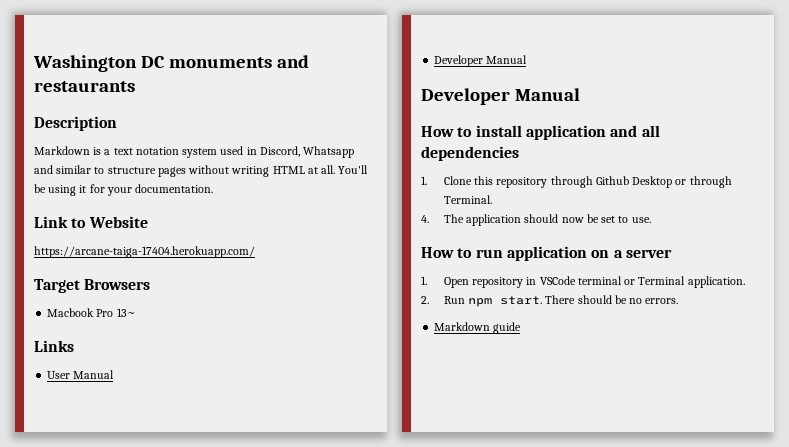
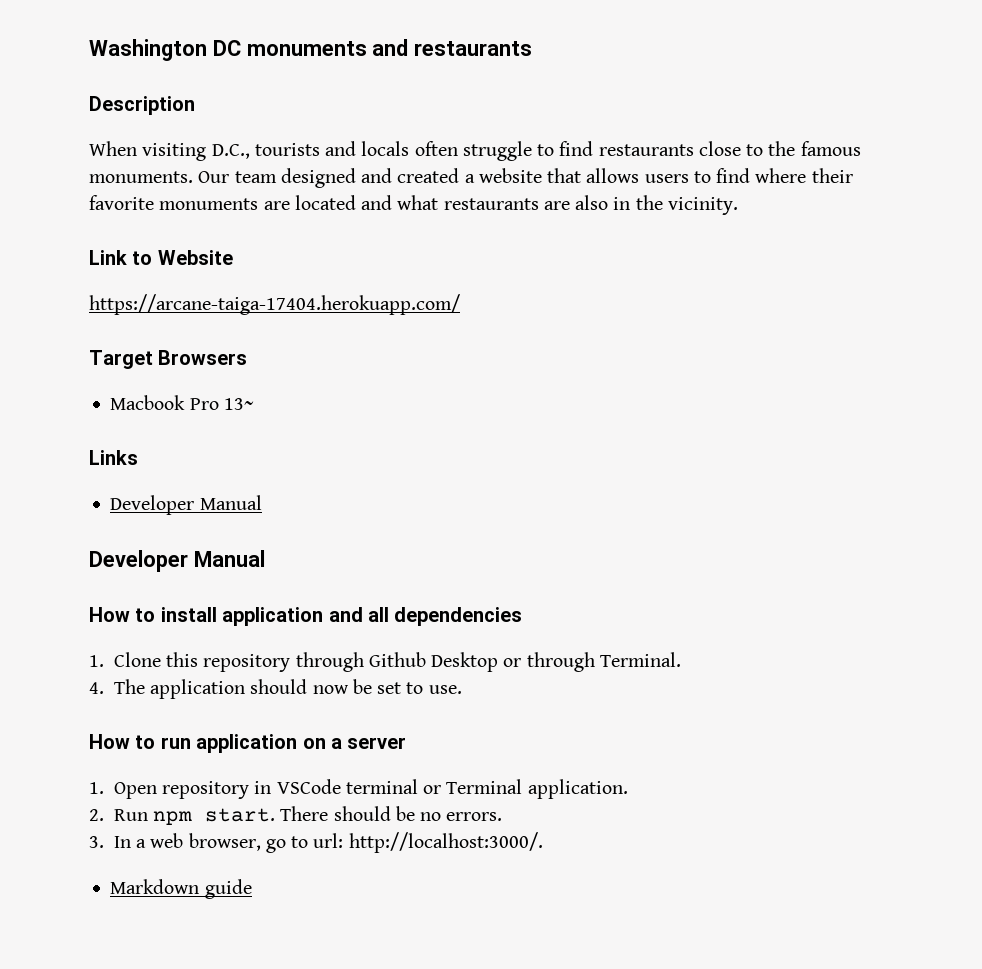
[34,146,355,158] [34,165,369,177] [34,184,214,196] Markdown is a text notation system used in Discord, Whatsapp and similar to structure pages without writing HTML at all. You'll be using it for your documentation. -> [89,141,861,161] [89,168,853,188] [89,195,738,215] When visiting D.C., tourists and locals often struggle to find restaurants close to the famous monuments. Our team designed and created a website that allows users to find where their favorite monuments are located and what restaurants are also in the vicinity.
[47,370,115,379] // User Manual -> (138, 457) none
(679, 301) none -> [89,832,543,853] // 3. In a web browser, go to url: http://localhost:3000/.

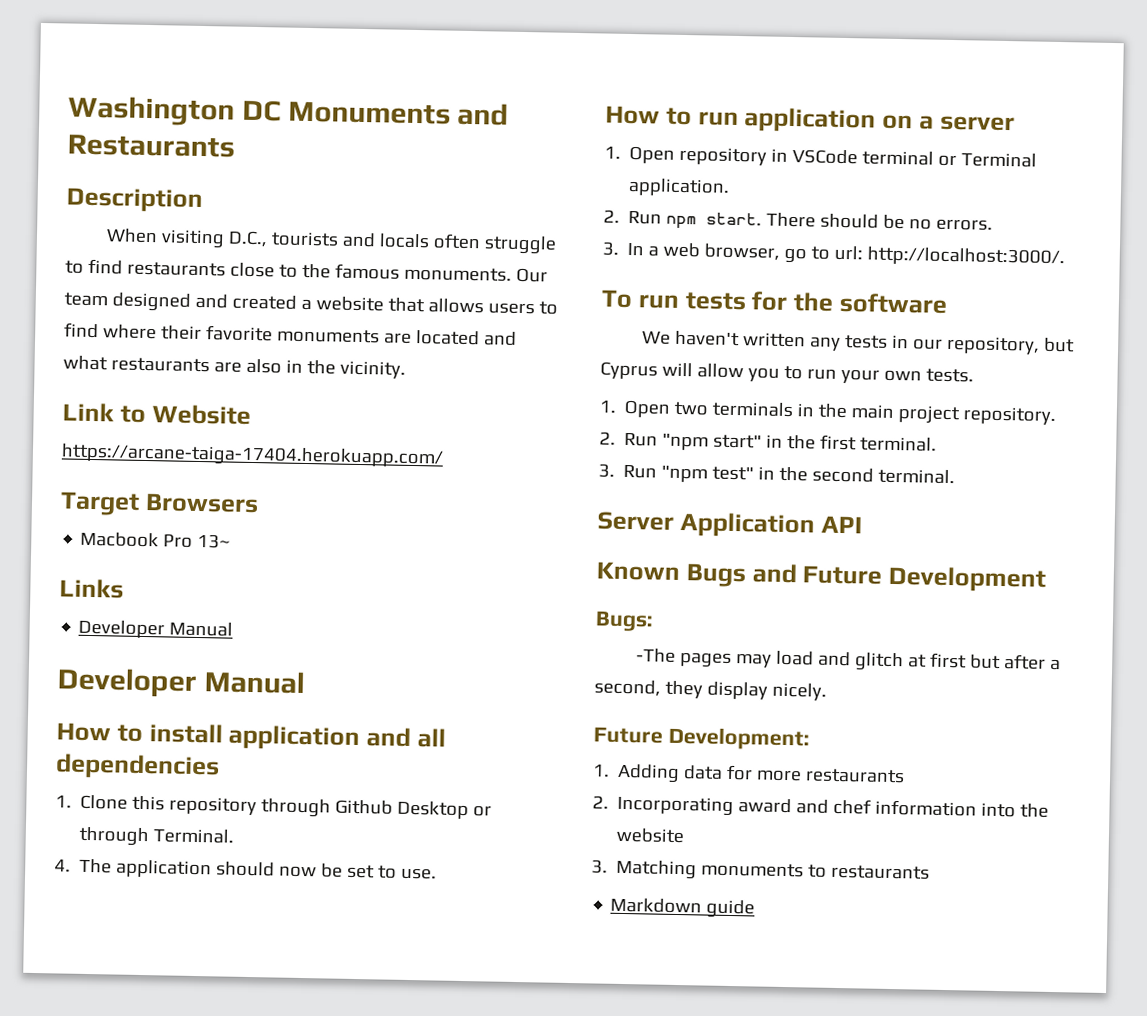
[246,39,533,56] monuments and restaurants -> [287,101,510,126] [67,134,235,158] Monuments and Restaurants
(543, 842) none -> [601,289,948,314] [642,330,1076,355] [600,361,974,384] [599,399,1057,426] [599,431,938,452] [598,463,956,485] [597,511,862,539] [596,561,1046,593] [595,611,654,632] [636,648,1062,672] [594,679,827,701] [593,726,810,751] [592,763,906,784] [592,795,1050,818] [616,827,686,844] [591,859,931,880] // To run tests for the software // We haven't written any tests in our repository, but Cyprus will allow you to run your own tests. // 1. Open two terminals in the main project repository. // 2. Run "npm start" in the first terminal. // 3. Run "npm test" in the second terminal. // Server Application API // Known Bugs and Future Development // Bugs: // -The pages may load and glitch at first but after a second, they display nicely. // Future Development: // 1. Adding data for more restaurants // 2. Incorporating award and chef information into the website // 3. Matching monuments to restaurants

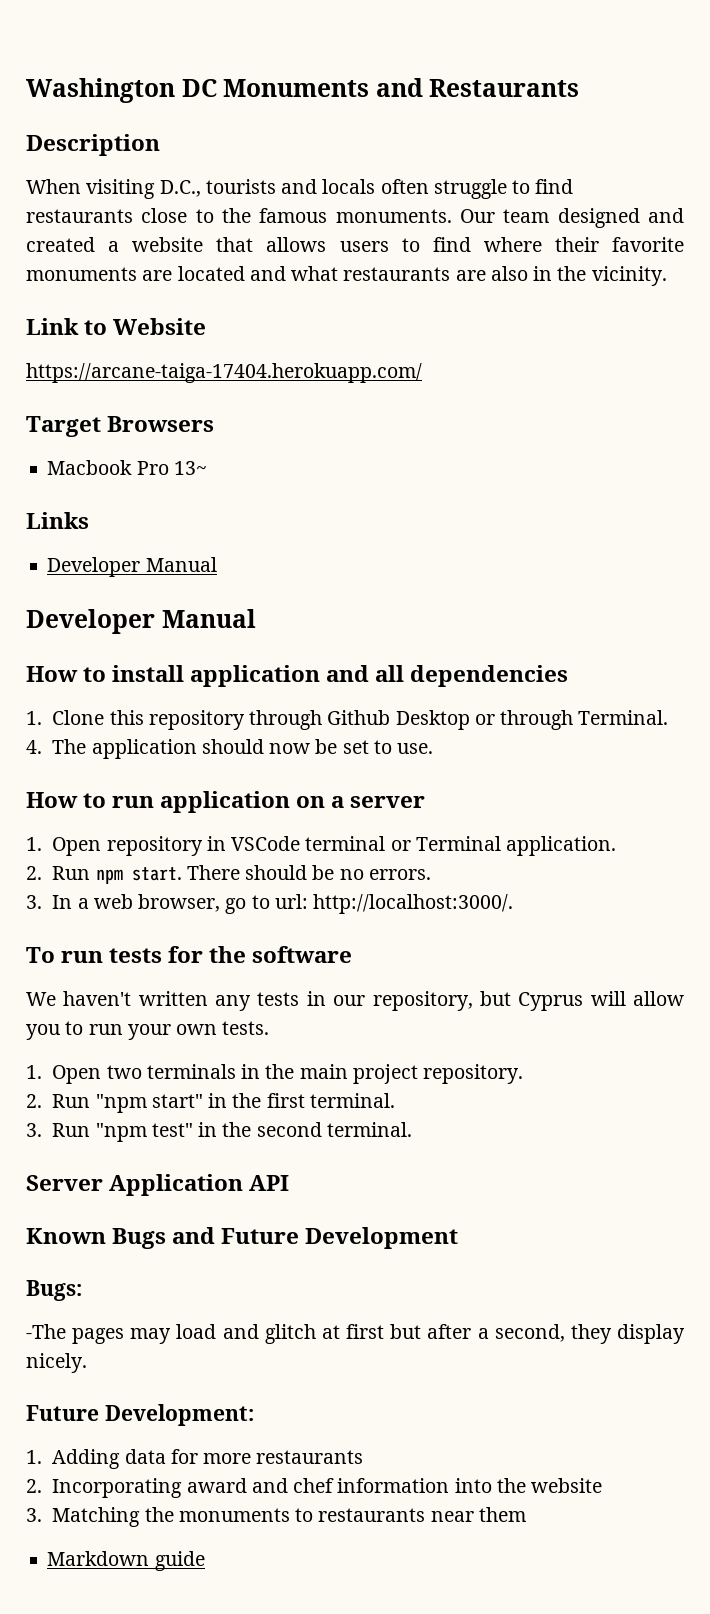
(698, 869) none -> [144,1507,174,1522] the
(931, 872) none -> [430,1507,526,1522] near them

